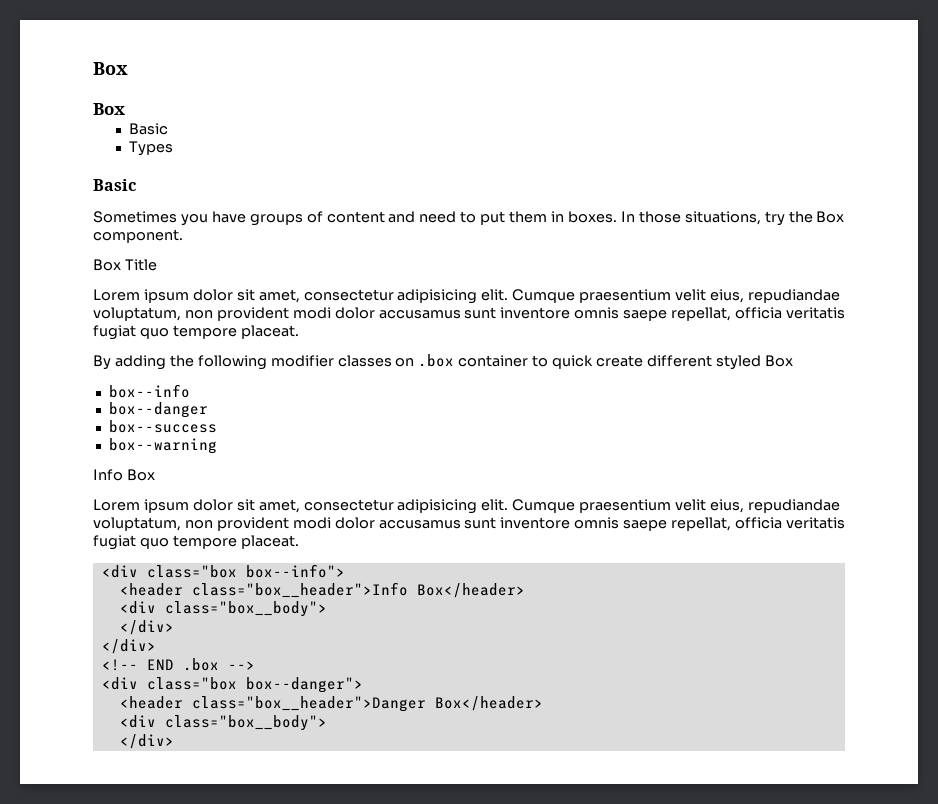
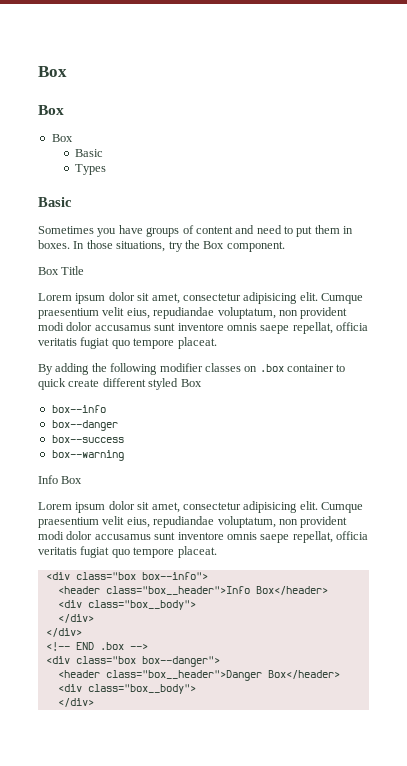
[93,62,128,75] [93,103,125,115] Box // Box -> [38,66,67,77] [38,105,64,115] [51,134,73,142] Box // Box // Box

